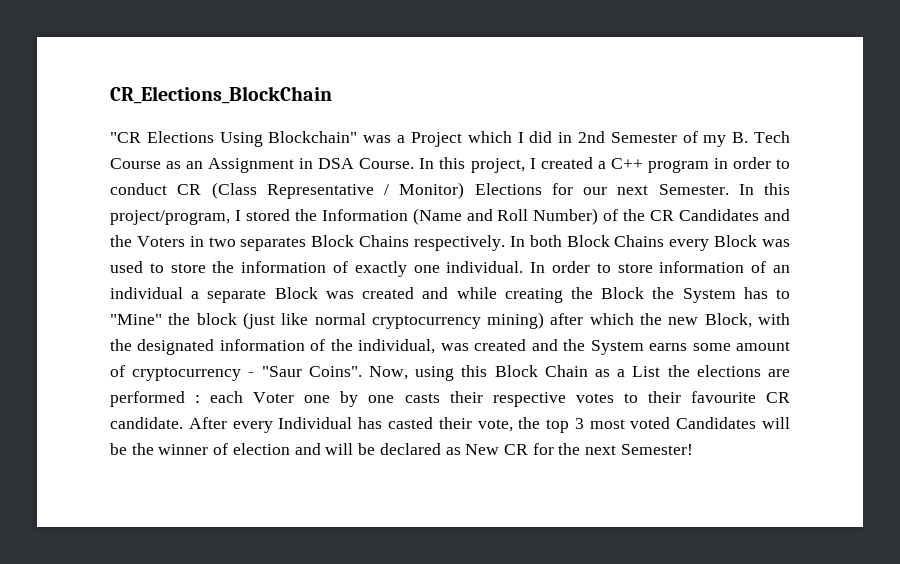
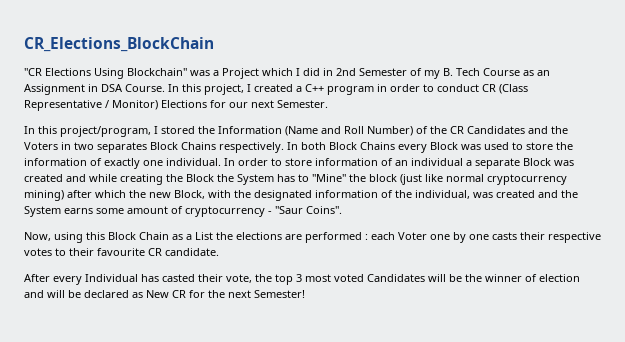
(729, 189) none -> (328, 104) //
(362, 371) none -> (342, 210) //
(183, 423) none -> (219, 252) //

